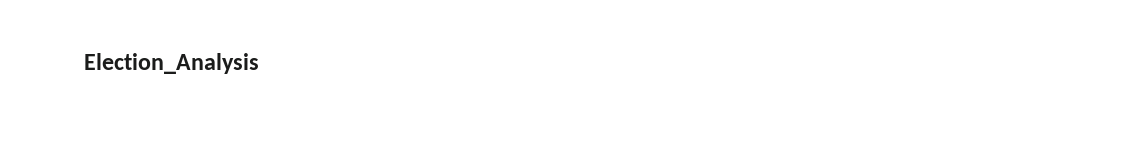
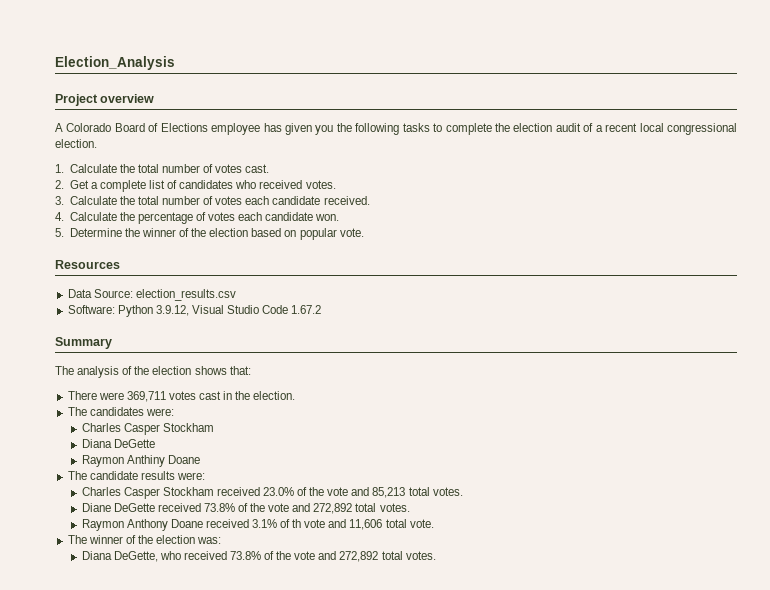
(259, 63) none -> [55,94,155,106] [55,123,738,135] [55,139,97,148] [55,164,270,173] [55,180,336,192] [55,196,370,205] [55,212,340,224] [55,228,364,240] [55,260,120,269] [67,289,236,301] [67,305,322,317] [55,337,112,349] [55,366,251,378] [67,391,296,402] [67,407,174,416] [81,423,214,435] [81,439,155,448] [81,455,200,467] [67,471,205,480] [81,487,463,499] [81,503,410,514] [81,519,434,531] [67,535,222,544] [81,551,436,562] // Project overview // A Colorado Board of Elections employee has given you the following tasks to complete the election audit of a recent local congressional election. // 1. Calculate the total number of votes cast. // 2. Get a complete list of candidates who received votes. // 3. Calculate the total number of votes each candidate received. // 4. Calculate the percentage of votes each candidate won. // 5. Determine the winner of the election based on popular vote. // Resources // Data Source: election_results.csv // Software: Python 3.9.12, Visual Studio Code 1.67.2 // Summary // The analysis of the election shows that: // There were 369,711 votes cast in the election. // The candidates were: // Charles Casper Stockham // Diana DeGette // Raymon Anthiny Doane // The candidate results were: // Charles Casper Stockham received 23.0% of the vote and 85,213 total votes. // Diane DeGette received 73.8% of the vote and 272,892 total votes. // Raymon Anthony Doane received 3.1% of th vote and 11,606 total vote. // The winner of the election was: // Diana DeGette, who received 73.8% of the vote and 272,892 total votes.

